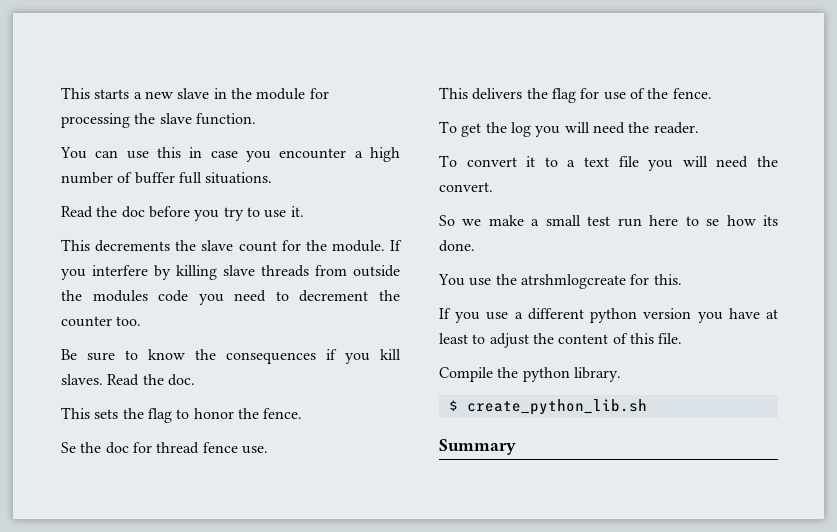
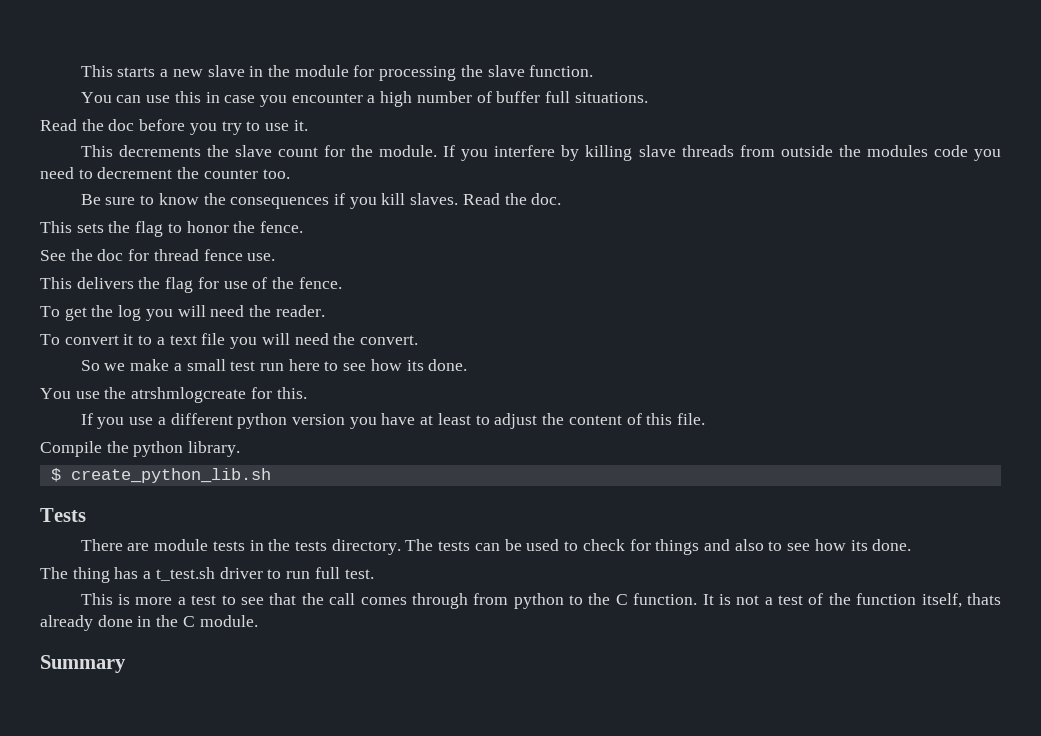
[61,442,76,453] Se -> [40,250,66,261] See
[706,219,720,226] se -> [343,363,367,371] see
(647, 407) none -> [40,508,86,522] [80,539,912,555] [40,567,374,583] [80,593,1001,609] [40,615,258,631] // Tests // There are module tests in the tests directory. The tests can be used to check for things and also to see how its done. // The thing has a t_test.sh driver to run full test. // This is more a test to see that the call comes through from python to the C function. It is not a test of the function itself, thats already done in the C module.

